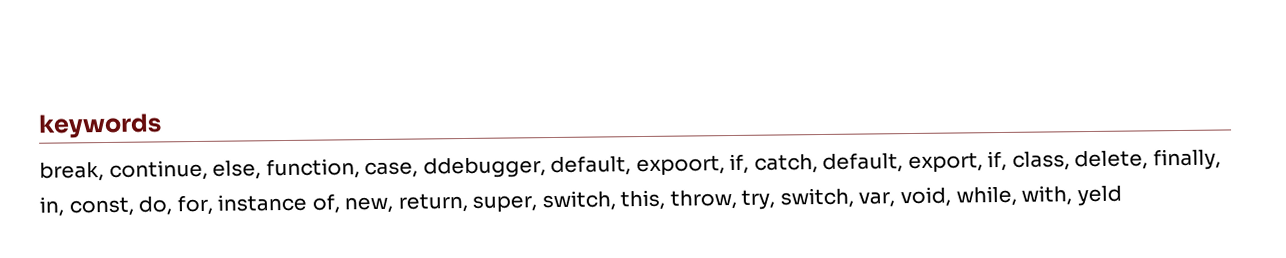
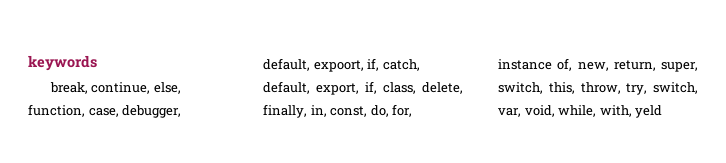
[422,157,546,179] ddebugger, -> [122,105,182,118] debugger,

